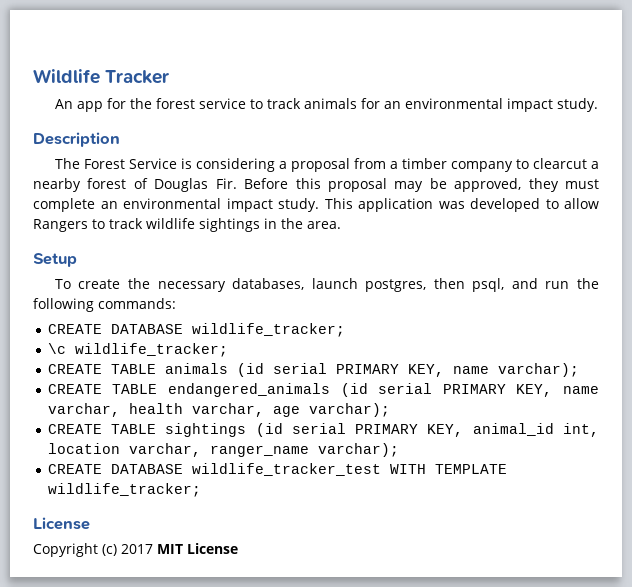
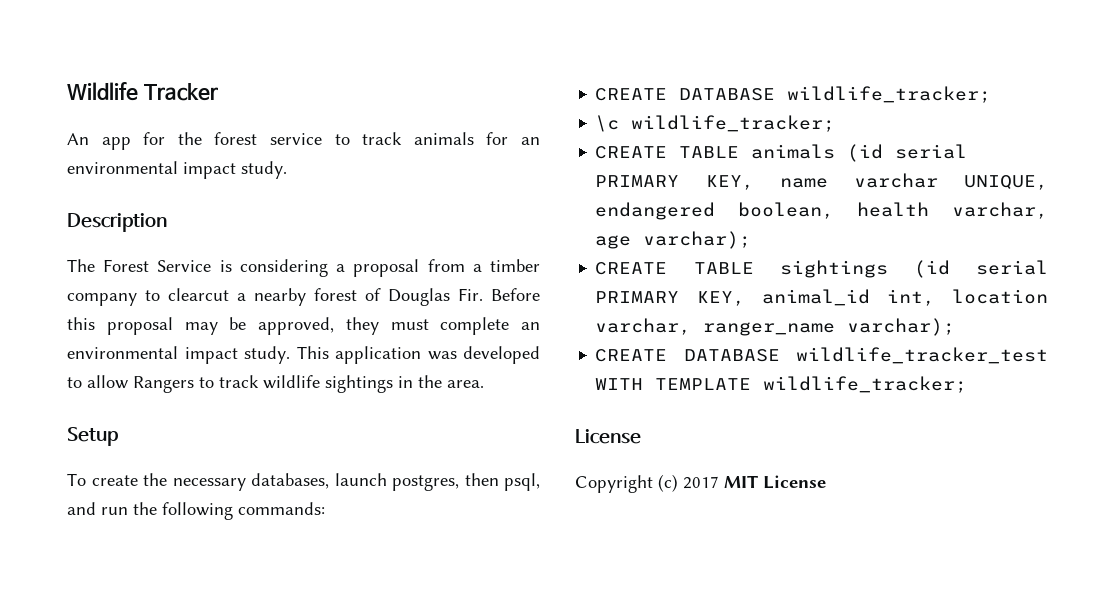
[497,363,579,377] [47,383,599,397] [47,403,120,417] varchar); // CREATE TABLE endangered_animals (id serial PRIMARY KEY, name varchar, -> [853,173,1048,190] [595,202,835,220] varchar UNIQUE, endangered boolean,

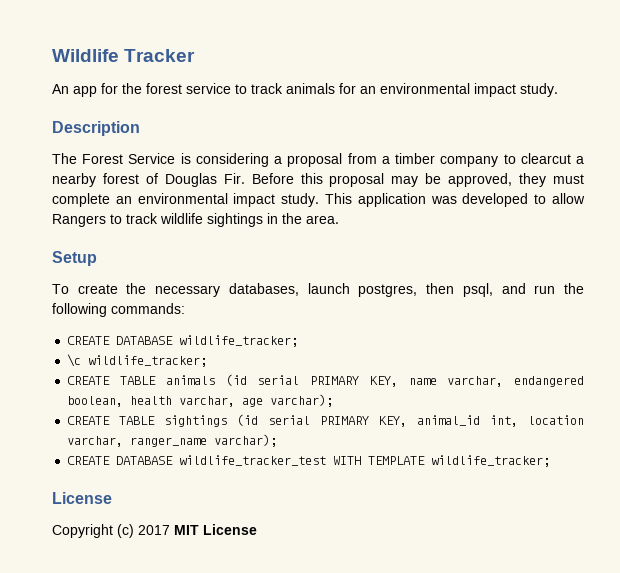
[853,173,1048,190] varchar UNIQUE, -> [447,376,504,387] varchar,

